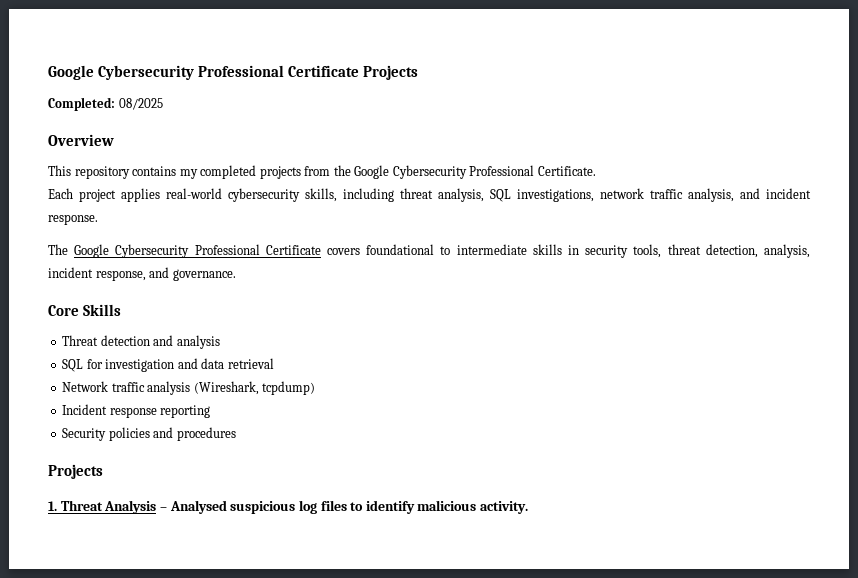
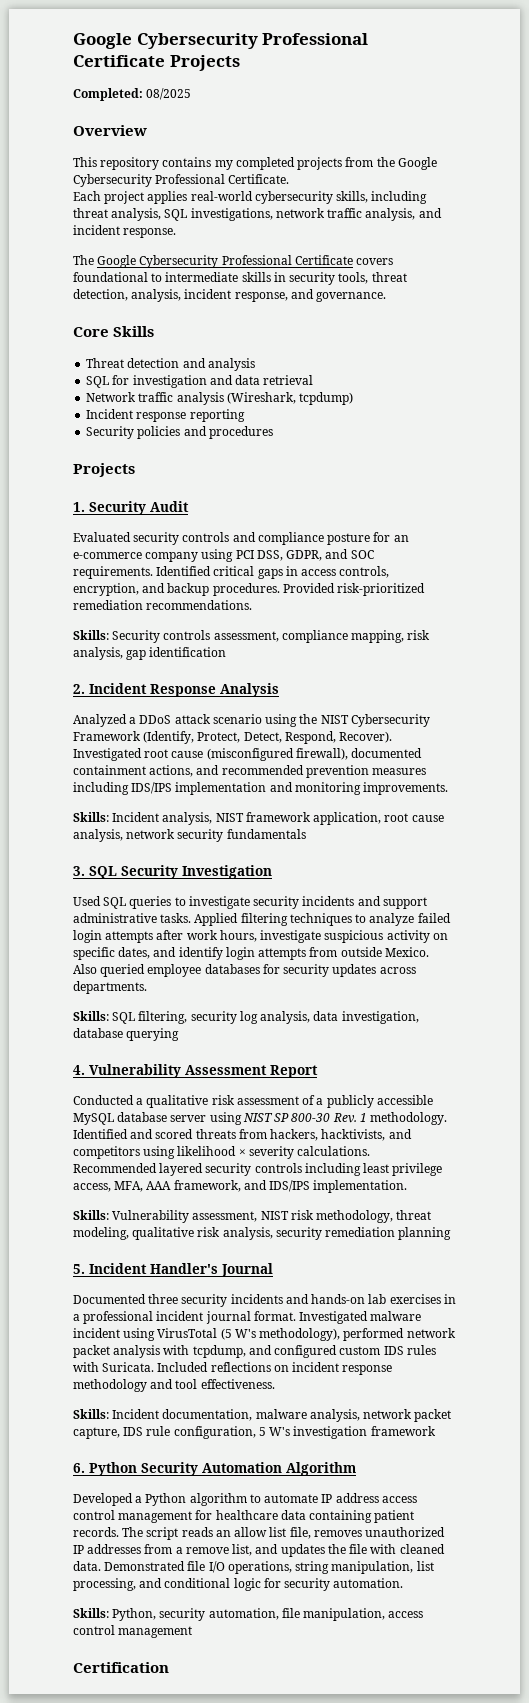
[60,500,529,514] Threat Analysis – Analysed suspicious log files to identify malicious activity. -> [89,501,189,515] [73,532,409,545] [73,549,374,562] [73,566,390,579] [73,583,426,596] [73,600,253,610] [73,630,431,643] [73,647,227,660] [73,683,279,697] [73,714,430,727] [73,731,393,744] [73,748,423,761] [73,765,427,778] [73,782,449,795] [73,812,444,825] [73,829,306,842] [73,865,272,879] [73,896,427,909] [73,913,451,926] [73,930,448,943] [73,947,429,960] [73,964,416,977] [73,981,147,994] [73,1011,419,1024] [73,1028,180,1041] [73,1064,318,1078] [73,1095,433,1108] [73,1112,448,1125] [73,1129,412,1141] [73,1146,371,1159] [73,1163,443,1176] [73,1180,408,1193] [73,1210,432,1223] [73,1227,452,1240] [73,1263,273,1277] [73,1294,456,1307] [73,1311,422,1324] [73,1328,456,1341] [73,1345,436,1358] [73,1362,393,1375] [73,1379,275,1392] [73,1409,452,1422] [73,1426,436,1439] [73,1462,356,1476] [73,1493,417,1506] [73,1510,415,1523] [73,1527,446,1540] [73,1544,445,1557] [73,1561,434,1574] [73,1578,404,1591] [73,1608,424,1621] [73,1625,193,1638] [73,1662,169,1673] Security Audit // Evaluated security controls and compliance posture for an e-commerce company using PCI DSS, GDPR, and SOC requirements. Identified critical gaps in access controls, encryption, and backup procedures. Provided risk-prioritized remediation recommendations. // Skills: Security controls assessment, compliance mapping, risk analysis, gap identification // 2. Incident Response Analysis // Analyzed a DDoS attack scenario using the NIST Cybersecurity Framework (Identify, Protect, Detect, Respond, Recover). Investigated root cause (misconfigured firewall), documented containment actions, and recommended prevention measures including IDS/IPS implementation and monitoring improvements. // Skills: Incident analysis, NIST framework application, root cause analysis, network security fundamentals // 3. SQL Security Investigation // Used SQL queries to investigate security incidents and support administrative tasks. Applied filtering techniques to analyze failed login attempts after work hours, investigate suspicious activity on specific dates, and identify login attempts from outside Mexico. Also queried employee databases for security updates across departments. // Skills: SQL filtering, security log analysis, data investigation, database querying // 4. Vulnerability Assessment Report // Conducted a qualitative risk assessment of a publicly accessible MySQL database server using NIST SP 800-30 Rev. 1 methodology. Identified and scored threats from hackers, hacktivists, and competitors using likelihood × severity calculations. Recommended layered security controls including least privilege access, MFA, AAA framework, and IDS/IPS implementation. // Skills: Vulnerability assessment, NIST risk methodology, threat modeling, qualitative risk analysis, security remediation planning // 5. Incident Handler's Journal // Documented three security incidents and hands-on lab exercises in a professional incident journal format. Investigated malware incident using VirusTotal (5 W's methodology), performed network packet analysis with tcpdump, and configured custom IDS rules with Suricata. Included reflections on incident response methodology and tool effectiveness. // Skills: Incident documentation, malware analysis, network packet capture, IDS rule configuration, 5 W's investigation framework // 6. Python Security Automation Algorithm // Developed a Python algorithm to automate IP address access control management for healthcare data containing patient records. The script reads an allow list file, removes unauthorized IP addresses from a remove list, and updates the file with cleaned data. Demonstrated file I/O operations, string manipulation, list processing, and conditional logic for security automation. // Skills: Python, security automation, file manipulation, access control management // Certification

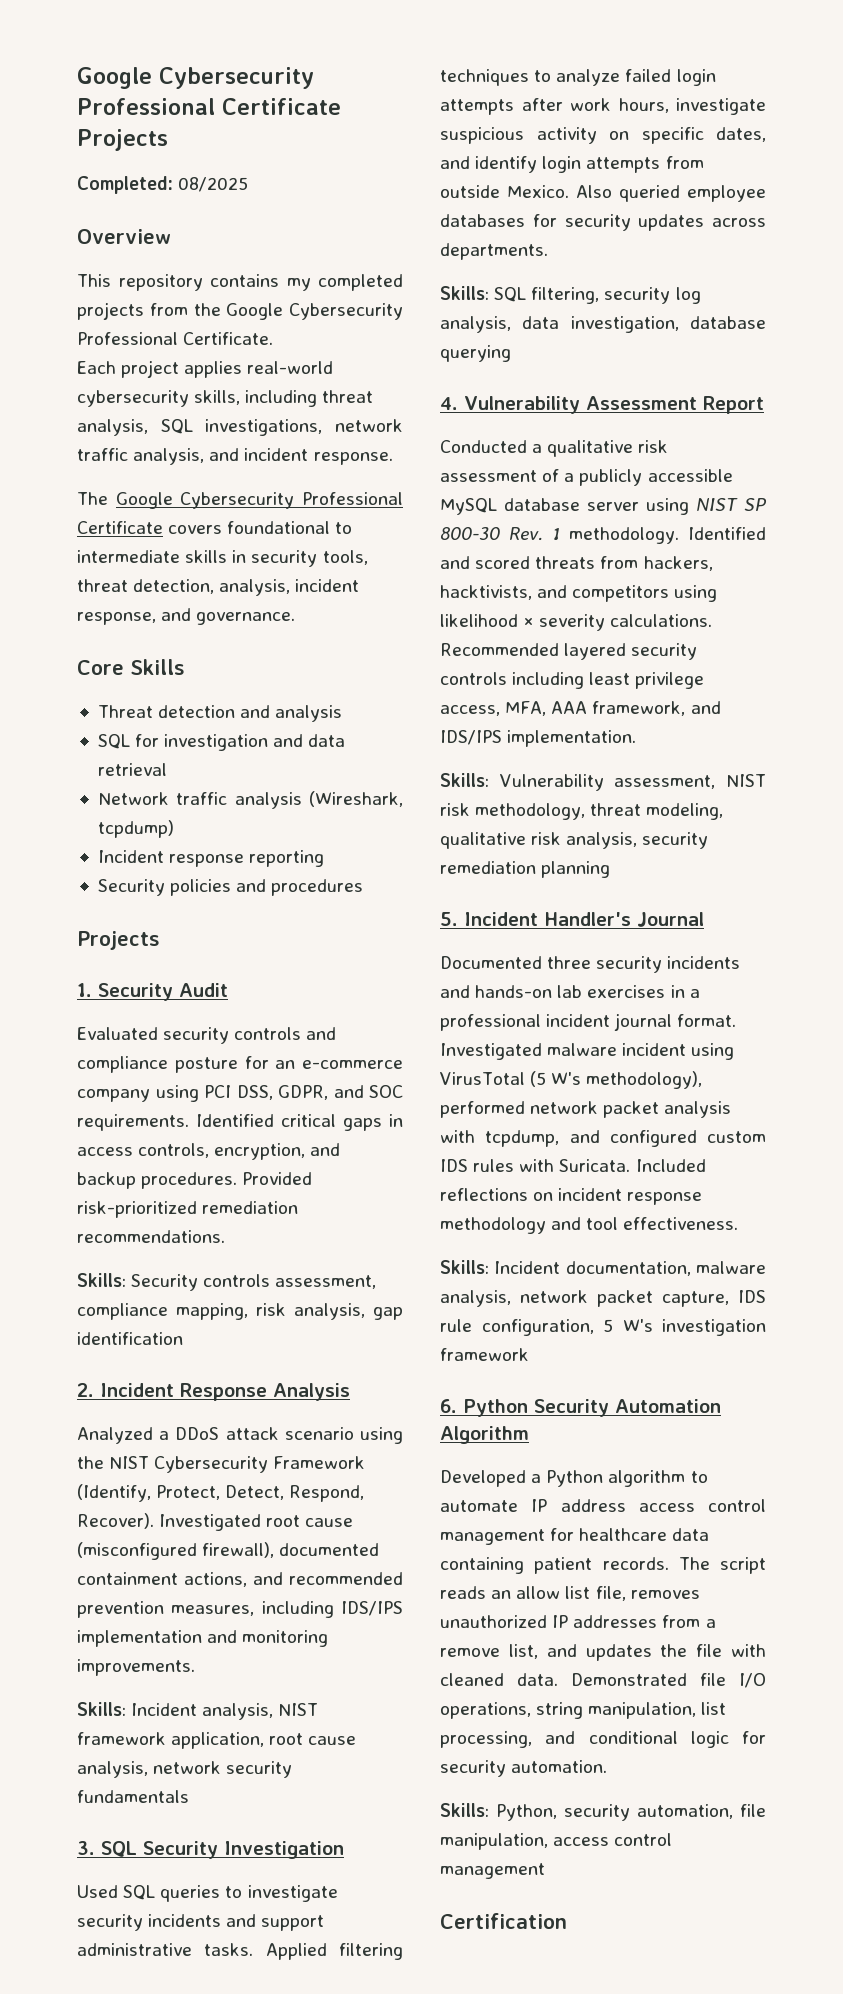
[372,768,427,775] measures -> [171,1605,255,1616] measures,

